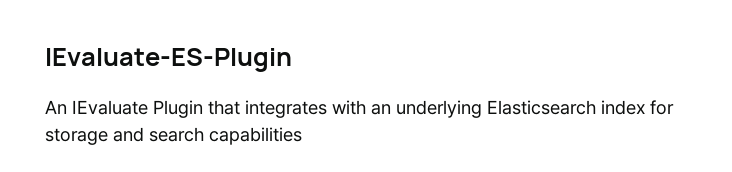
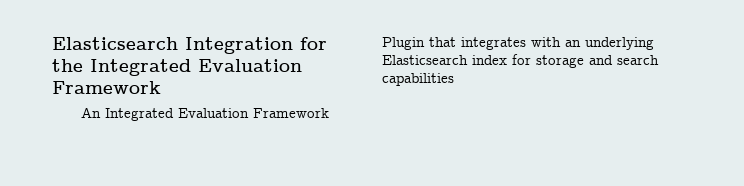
[45,48,292,72] [45,100,148,115] IEvaluate-ES-Plugin // An IEvaluate -> [52,37,327,54] [52,59,302,76] [52,81,161,94] [81,107,330,121] Elasticsearch Integration for the Integrated Evaluation Framework // An Integrated Evaluation Framework

